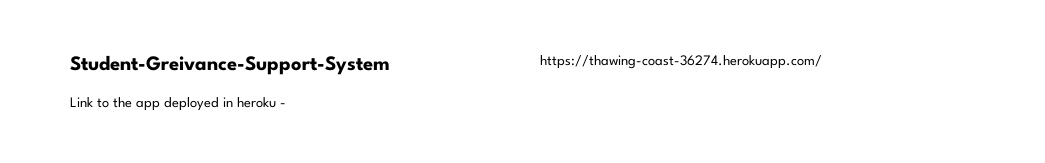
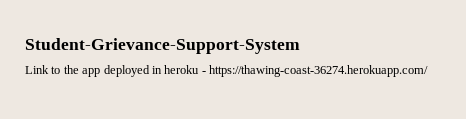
[70,55,390,75] Student-Greivance-Support-System -> [25,38,300,54] Student-Grievance-Support-System

